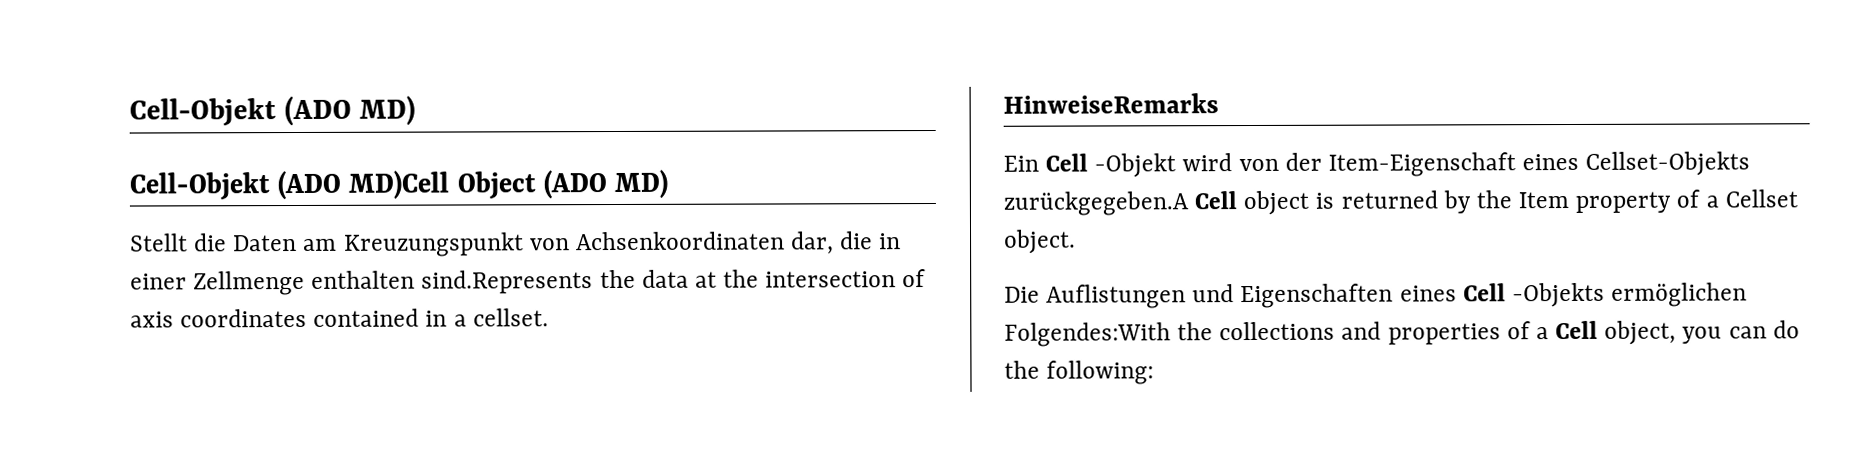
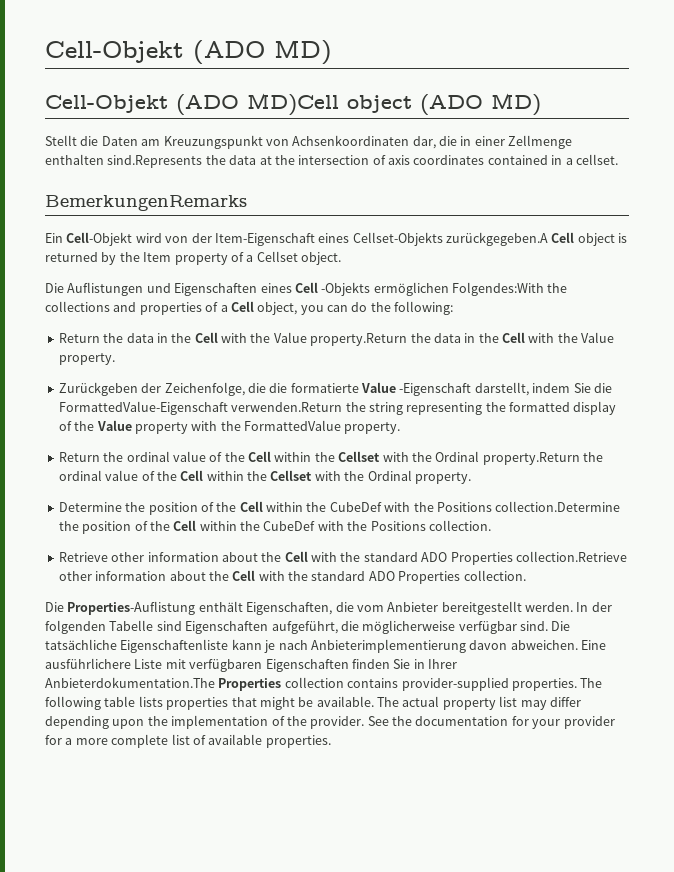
[456,171,536,200] Object -> [347,95,412,113] object
[1003,93,1219,114] HinweiseRemarks -> [45,195,247,211] BemerkungenRemarks
[1045,153,1177,178] Cell -Objekt -> [66,232,133,246] Cell-Objekt
(1155, 372) none -> [58,332,615,346] [58,353,115,365] [58,382,612,396] [58,401,617,415] [58,420,401,434] [58,451,603,465] [58,470,471,484] [58,501,621,515] [58,520,491,534] [58,551,627,565] [58,570,526,584] [45,601,612,615] [45,620,571,634] [45,639,606,653] [45,658,457,672] [45,677,603,691] [45,696,581,710] [45,715,615,729] [45,734,331,748] // Return the data in the Cell with the Value property.Return the data in the Cell with the Value property. // Zurückgeben der Zeichenfolge, die die formatierte Value -Eigenschaft darstellt, indem Sie die FormattedValue-Eigenschaft verwenden.Return the string representing the formatted display of the Value property with the FormattedValue property. // Return the ordinal value of the Cell within the Cellset with the Ordinal property.Return the ordinal value of the Cell within the Cellset with the Ordinal property. // Determine the position of the Cell within the CubeDef with the Positions collection.Determine the position of the Cell within the CubeDef with the Positions collection. // Retrieve other information about the Cell with the standard ADO Properties collection.Retrieve other information about the Cell with the standard ADO Properties collection. // Die Properties-Auflistung enthält Eigenschaften, die vom Anbieter bereitgestellt werden. In der folgenden Tabelle sind Eigenschaften aufgeführt, die möglicherweise verfügbar sind. Die tatsächliche Eigenschaftenliste kann je nach Anbieterimplementierung davon abweichen. Eine ausführlichere Liste mit verfügbaren Eigenschaften finden Sie in Ihrer Anbieterdokumentation.The Properties collection contains provider-supplied properties. The following table lists properties that might be available. The actual property list may differ depending upon the implementation of the provider. See the documentation for your provider for a more complete list of available properties.

